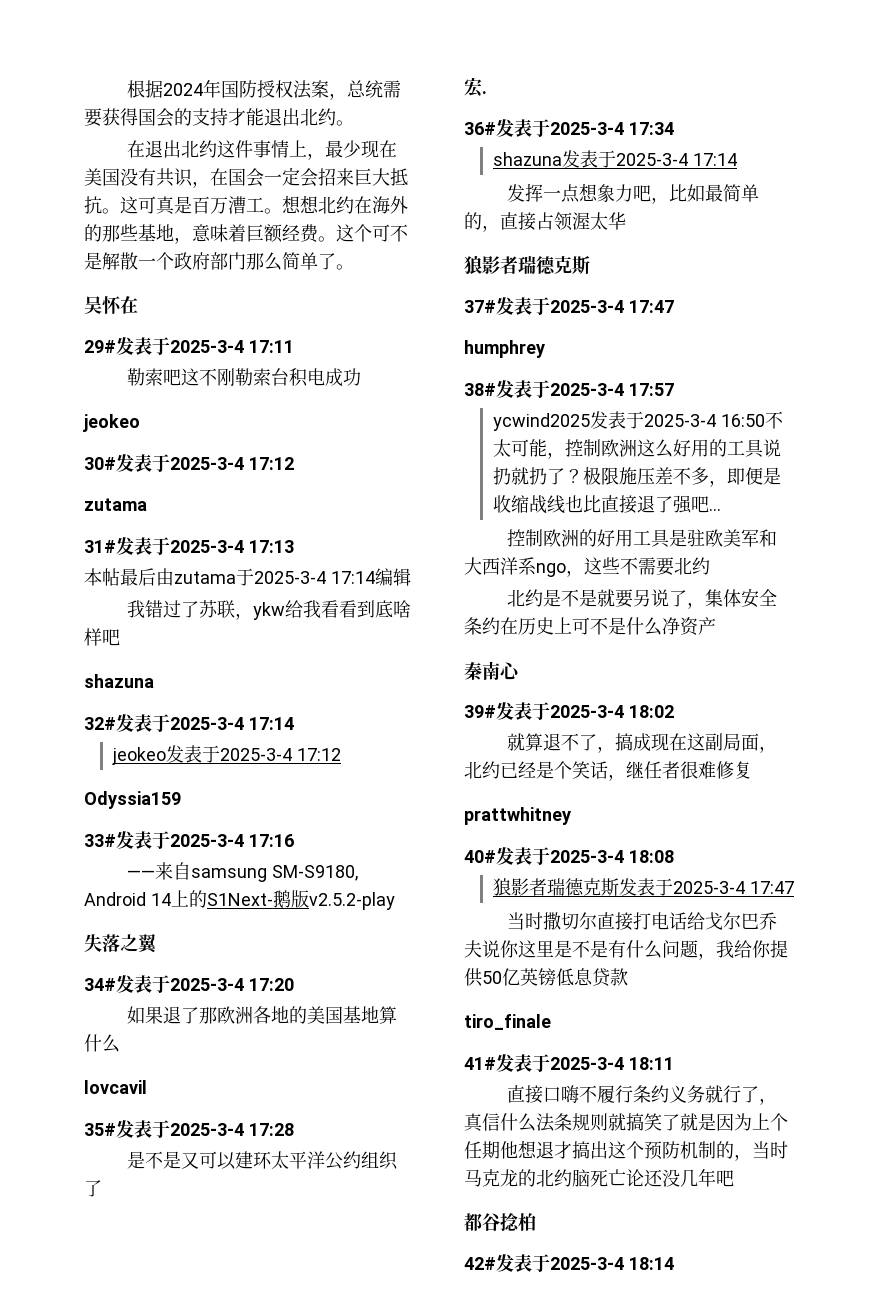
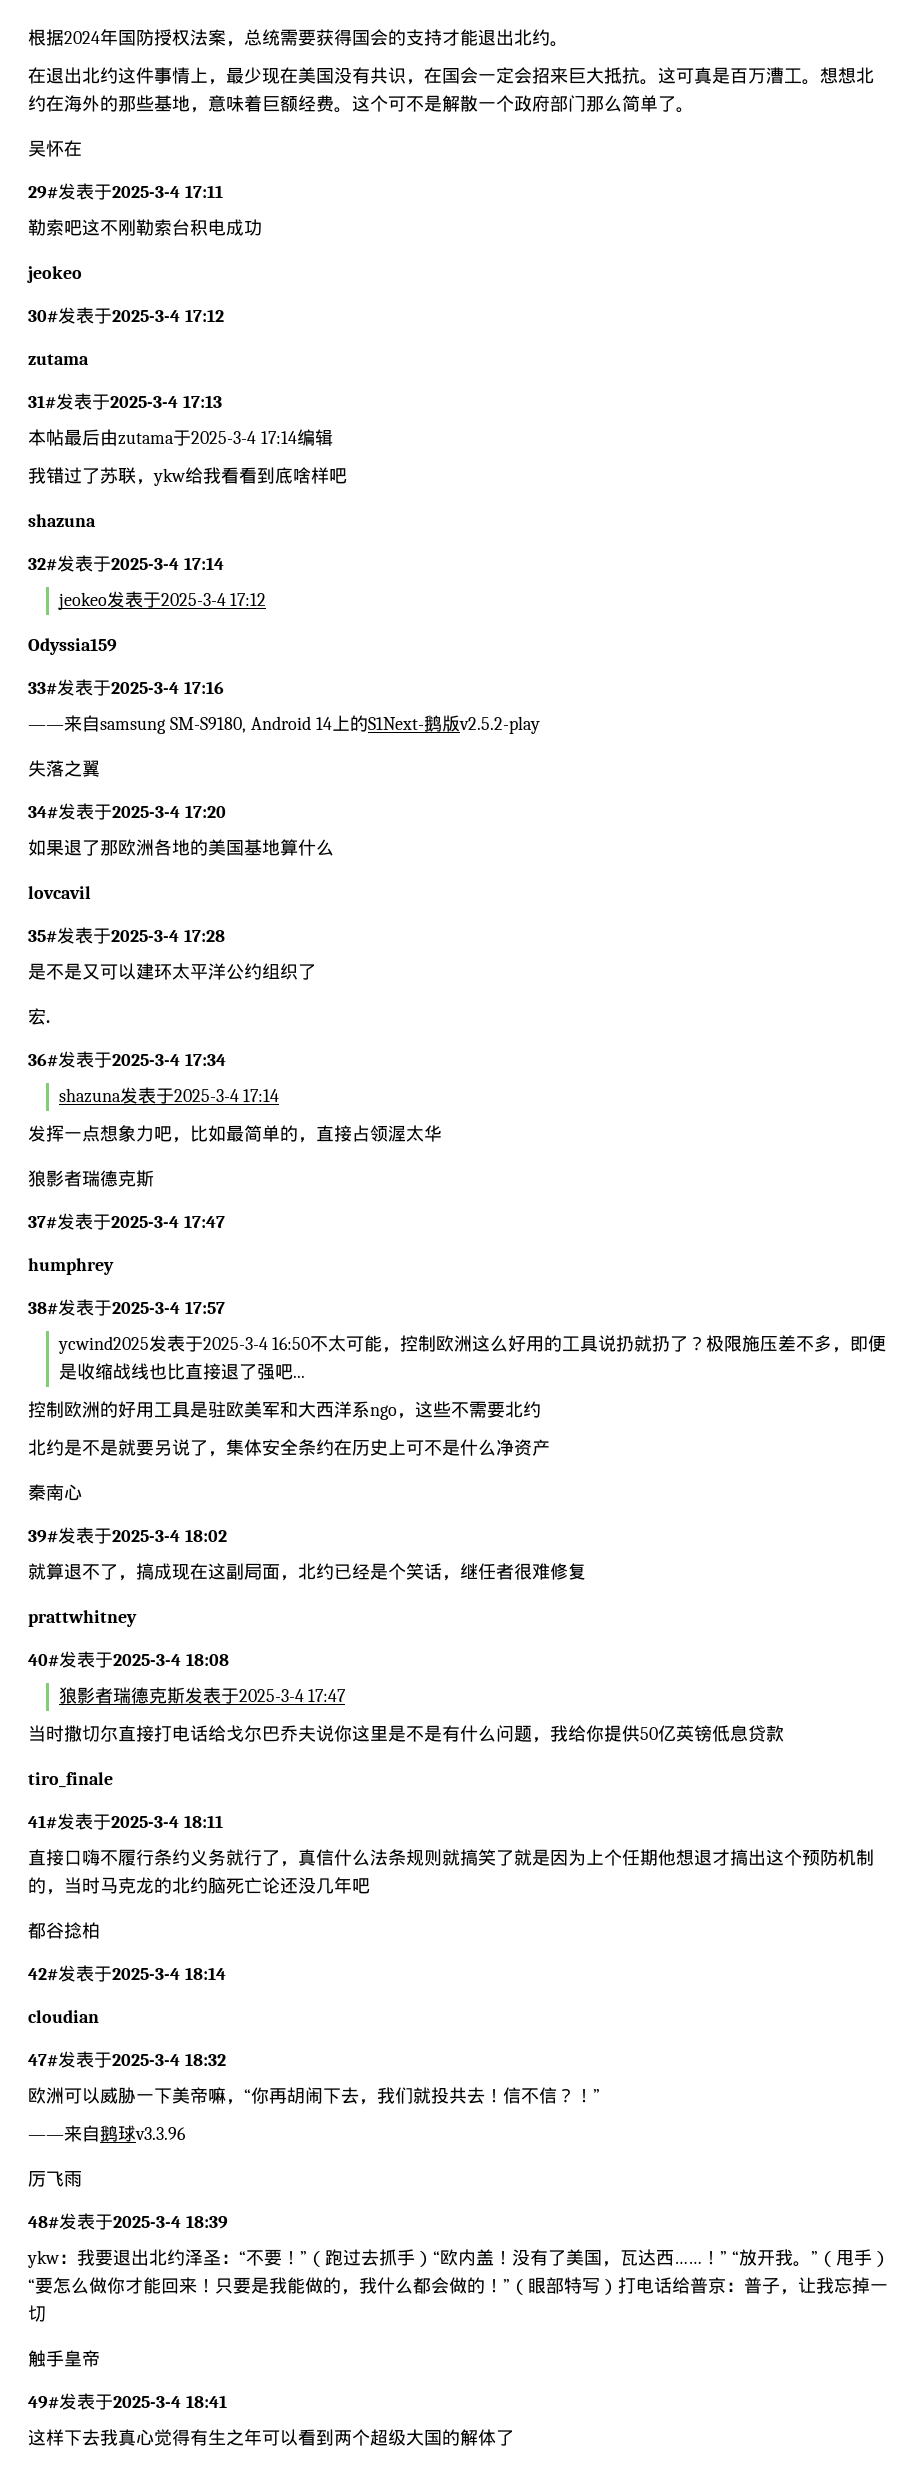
(674, 1263) none -> [28,2010,99,2023] [28,2051,226,2068] [28,2087,600,2105] [28,2125,186,2142] [28,2171,82,2187] [28,2213,228,2230] [27,2249,890,2268] [28,2277,888,2295] [28,2305,46,2322] [28,2350,100,2367] [28,2393,227,2410] [28,2429,514,2446] // cloudian // 47#发表于2025-3-4 18:32 // 欧洲可以威胁一下美帝嘛，“你再胡闹下去，我们就投共去！信不信？！” // ——来自鹅球v3.3.96 // 厉飞雨 // 48#发表于2025-3-4 18:39 // ykw：我要退出北约泽圣：“不要！”（跑过去抓手）“欧内盖！没有了美国，瓦达西……！” “放开我。”（甩手）“要怎么做你才能回来！只要是我能做的，我什么都会做的！”（眼部特写）打电话给普京：普子，让我忘掉一切 // 触手皇帝 // 49#发表于2025-3-4 18:41 // 这样下去我真心觉得有生之年可以看到两个超级大国的解体了

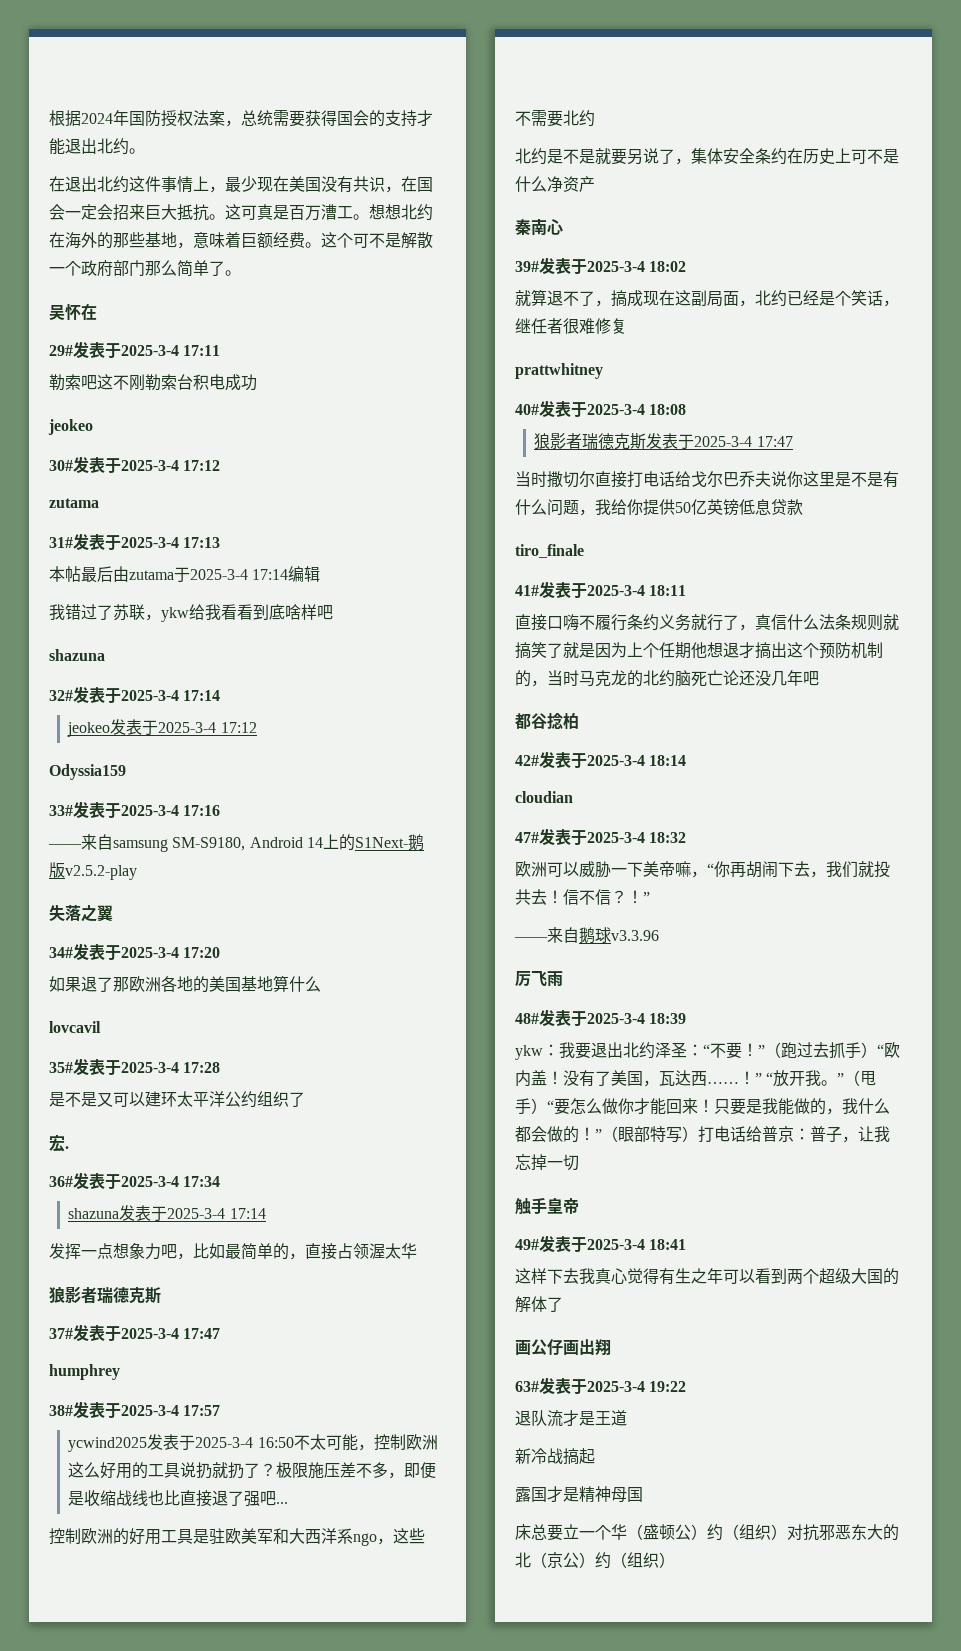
(514, 2438) none -> [515,1339,611,1355] [515,1377,687,1395] [515,1410,627,1427] [515,1448,595,1465] [515,1486,643,1503] [515,1524,899,1541] [515,1552,675,1569] // 画公仔画出翔 // 63#发表于2025-3-4 19:22 // 退队流才是王道 // 新冷战搞起 // 露国才是精神母国 // 床总要立一个华（盛顿公）约（组织）对抗邪恶东大的北（京公）约（组织）

